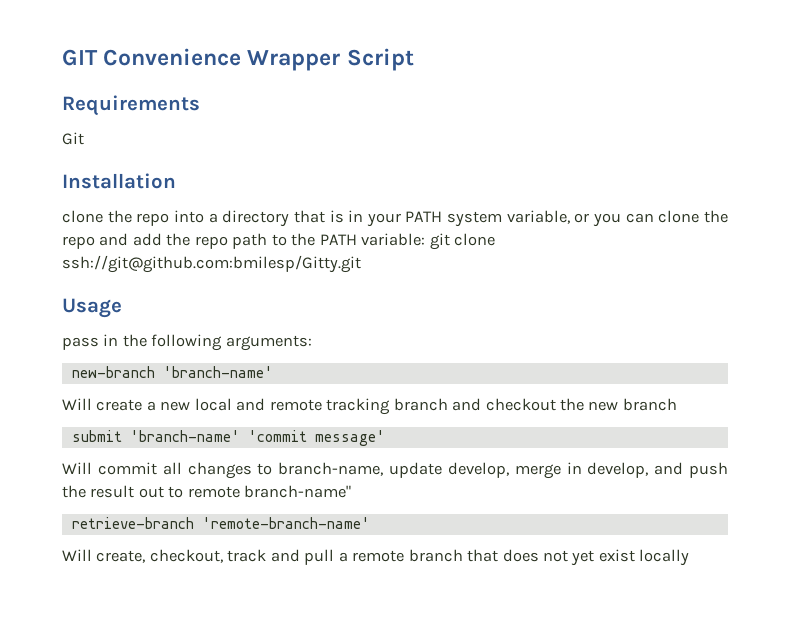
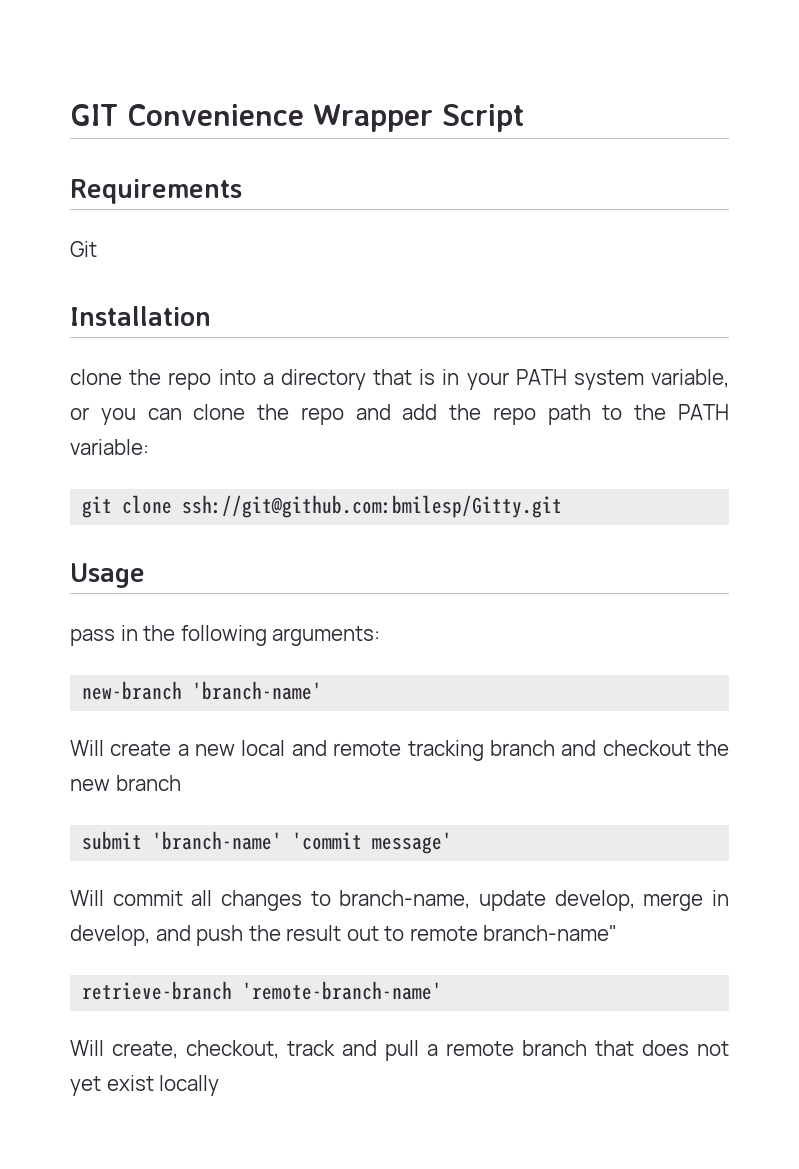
(426, 239) none -> (149, 447) //

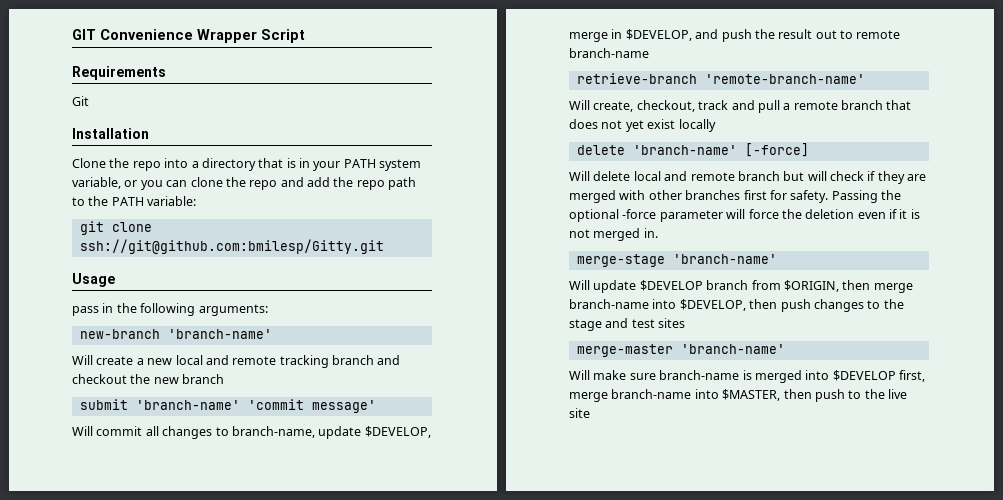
[70,369,122,385] clone -> [72,158,106,168] Clone
[554,890,635,911] develop, -> [364,426,431,438] $DEVELOP,
[70,925,150,946] develop, -> [625,29,692,41] $DEVELOP,
[483,925,618,941] branch-name" -> [569,48,649,58] branch-name
(220, 1085) none -> [576,143,809,157] [569,171,927,184] [569,190,901,203] [569,209,920,222] [569,228,658,241] [576,254,777,267] [569,280,913,293] [569,299,904,312] [569,318,686,331] [576,344,785,357] [569,370,925,383] [569,389,907,402] [569,408,590,418] // delete 'branch-name' [-force] // Will delete local and remote branch but will check if they are merged with other branches first for safety. Passing the optional -force parameter will force the deletion even if it is not merged in. // merge-stage 'branch-name' // Will update $DEVELOP branch from $ORIGIN, then merge branch-name into $DEVELOP, then push changes to the stage and test sites // merge-master 'branch-name' // Will make sure branch-name is merged into $DEVELOP first, merge branch-name into $MASTER, then push to the live site

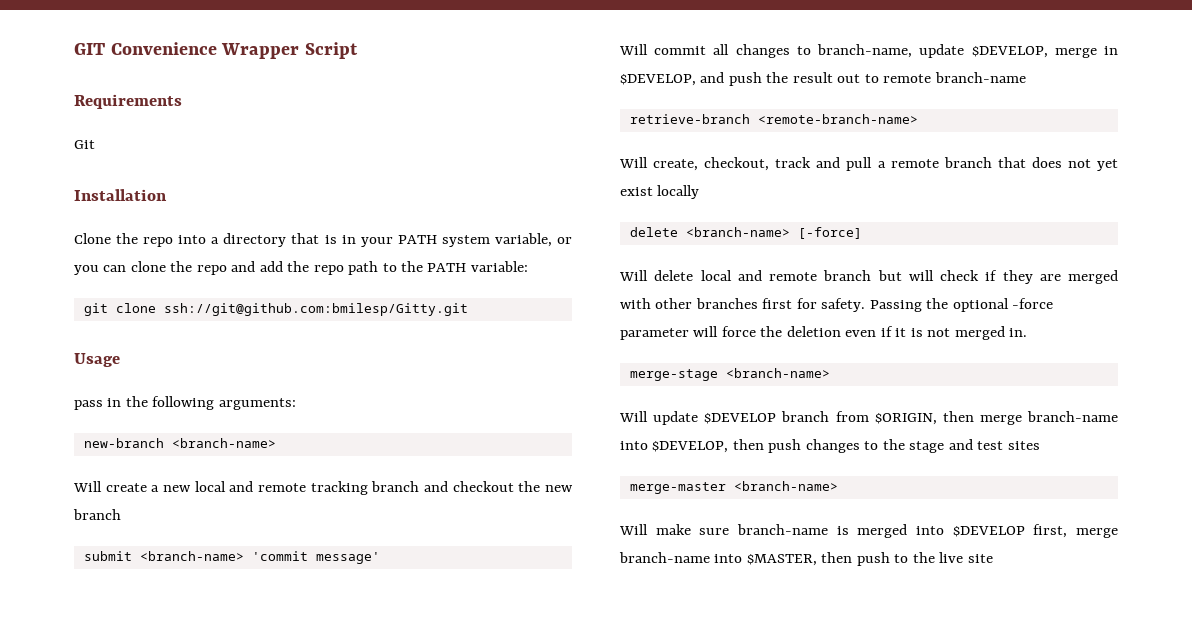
[167,329,272,339] 'branch-name' -> [171,438,276,448] <branch-name>
[135,400,240,410] 'branch-name' -> [139,551,244,561] <branch-name>
[704,74,865,84] 'remote-branch-name' -> [757,114,918,124] <remote-branch-name>
[632,145,737,155] 'branch-name' -> [685,227,790,237] <branch-name>
[672,254,777,264] 'branch-name' -> [725,368,830,378] <branch-name>
[680,344,785,354] 'branch-name' -> [733,481,838,491] <branch-name>

